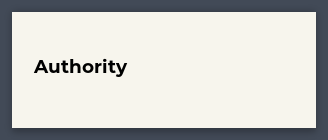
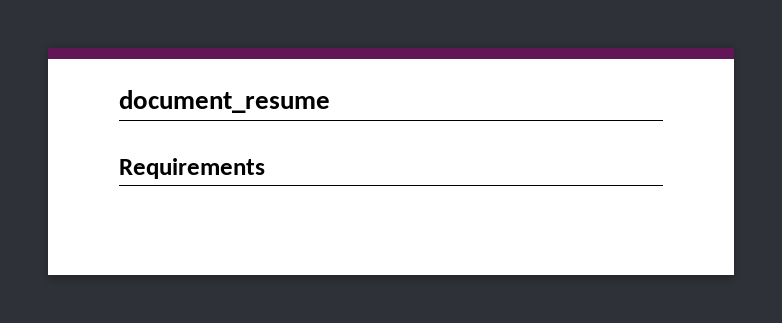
[33,58,128,77] Authority -> [119,90,330,113] [119,158,265,179] document_resume // Requirements

